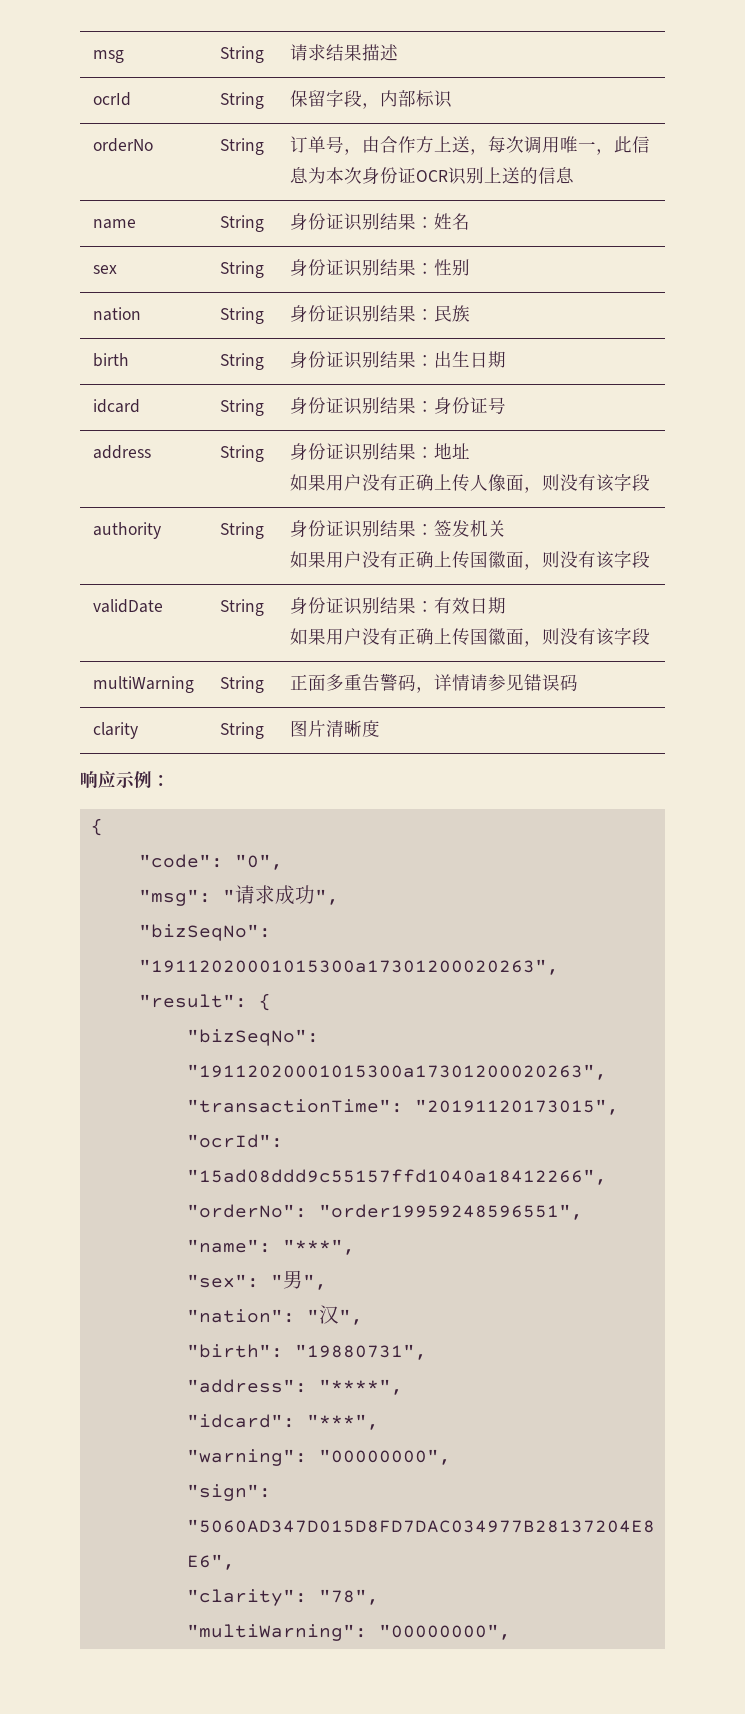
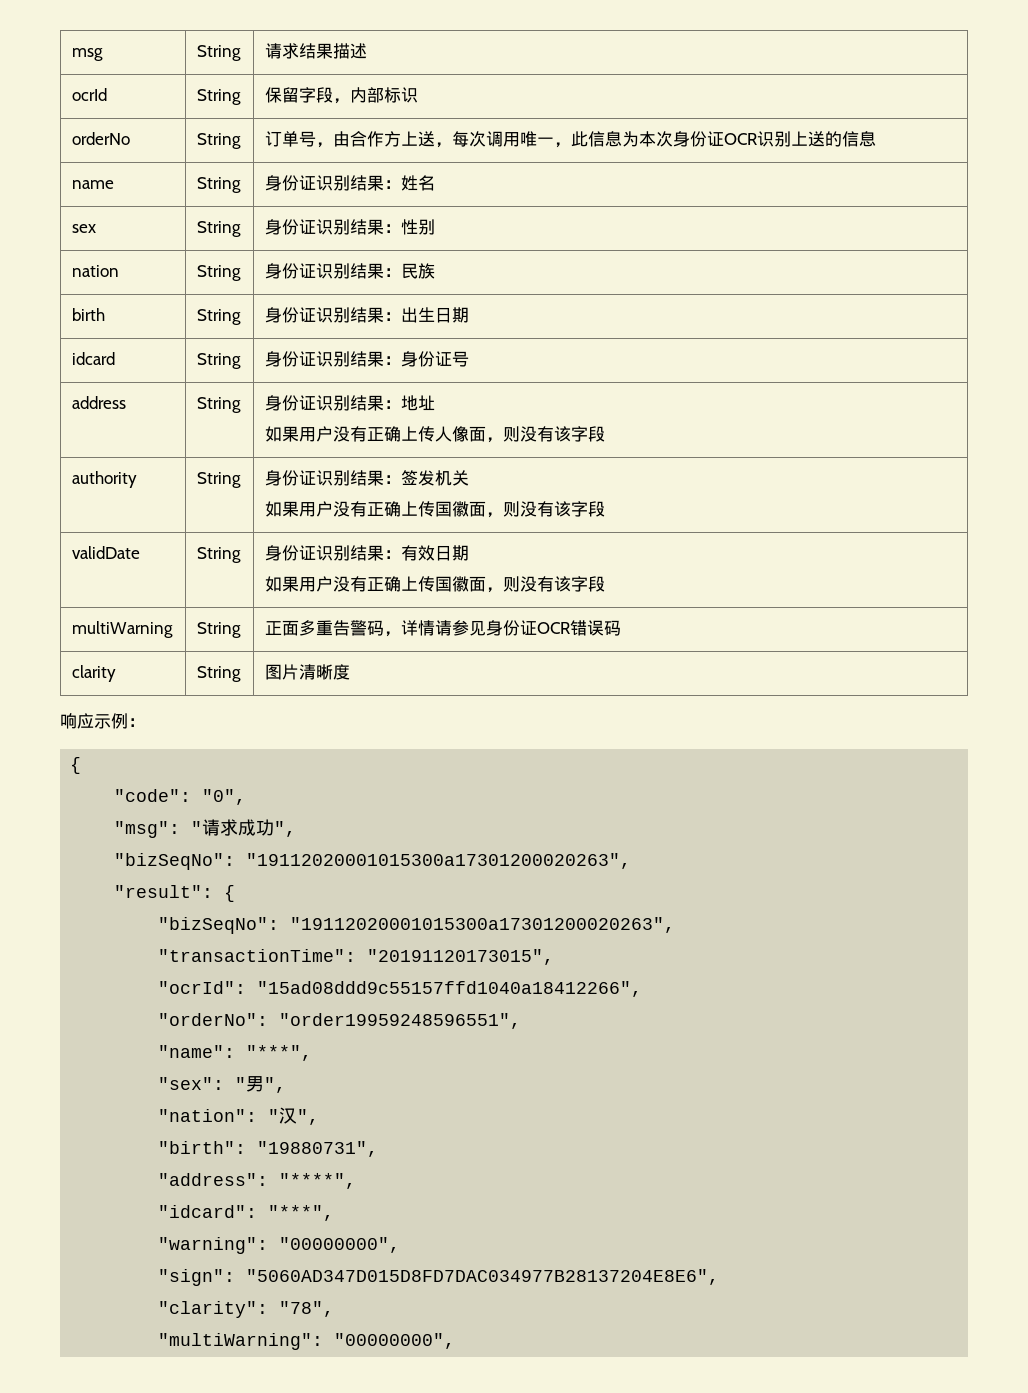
(524, 682) none -> [486,620,571,636] 身份证OCR

